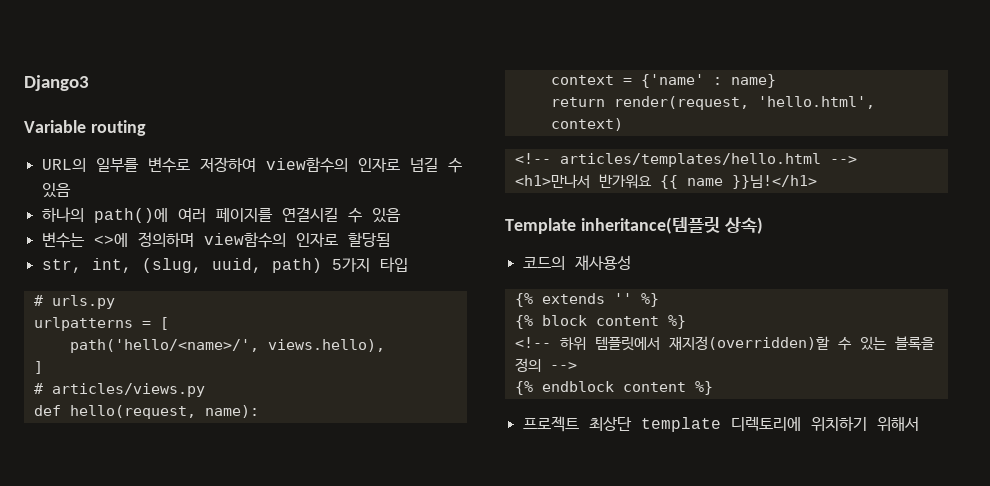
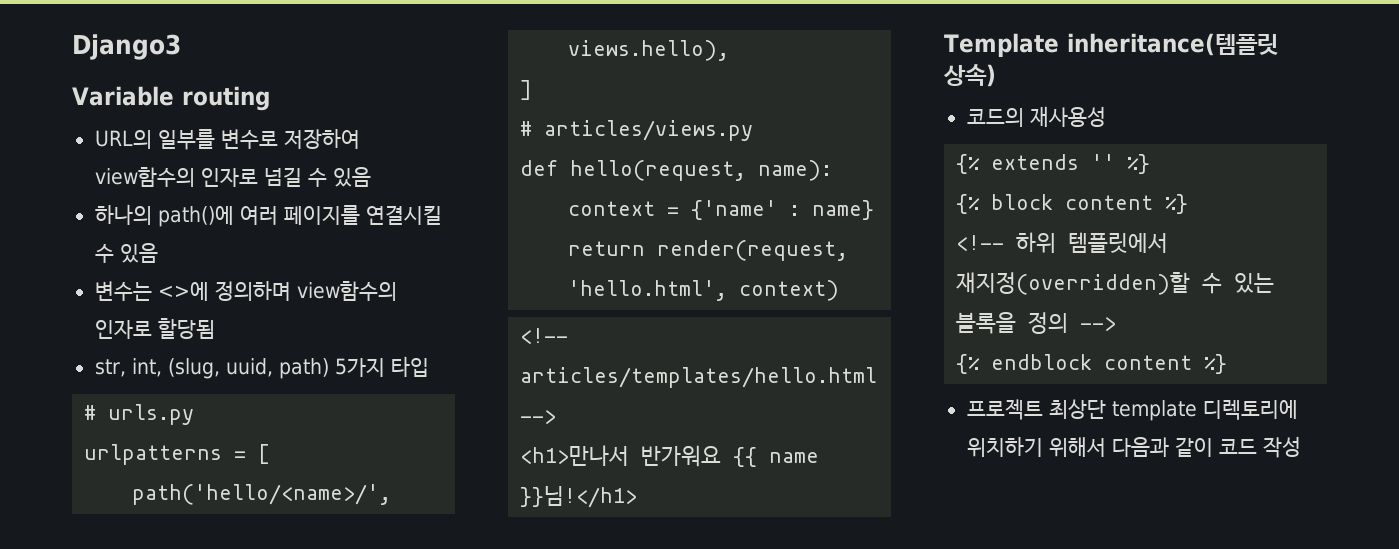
(919, 424) none -> [1111,436,1301,458] 다음과 같이 코드 작성

